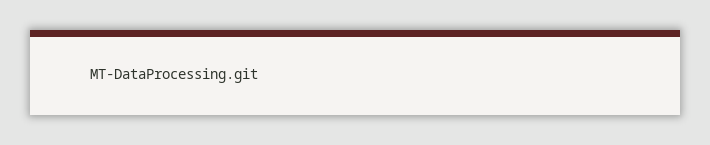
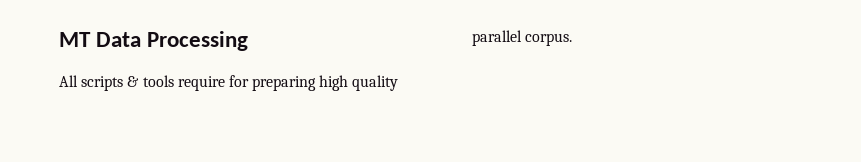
[90,68,258,83] MT-DataProcessing.git -> [59,31,249,51] [59,75,399,91] [472,30,573,46] MT Data Processing // All scripts & tools require for preparing high quality parallel corpus.

